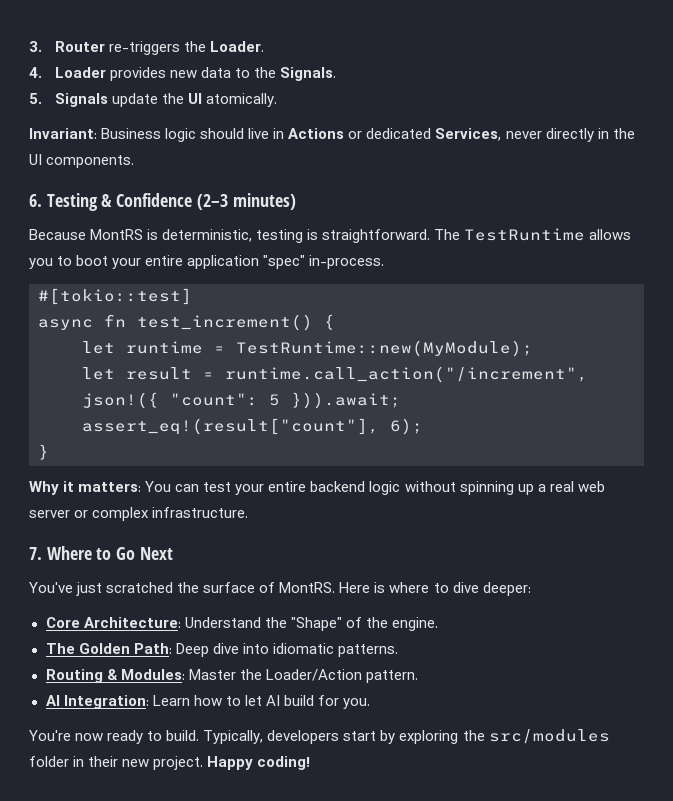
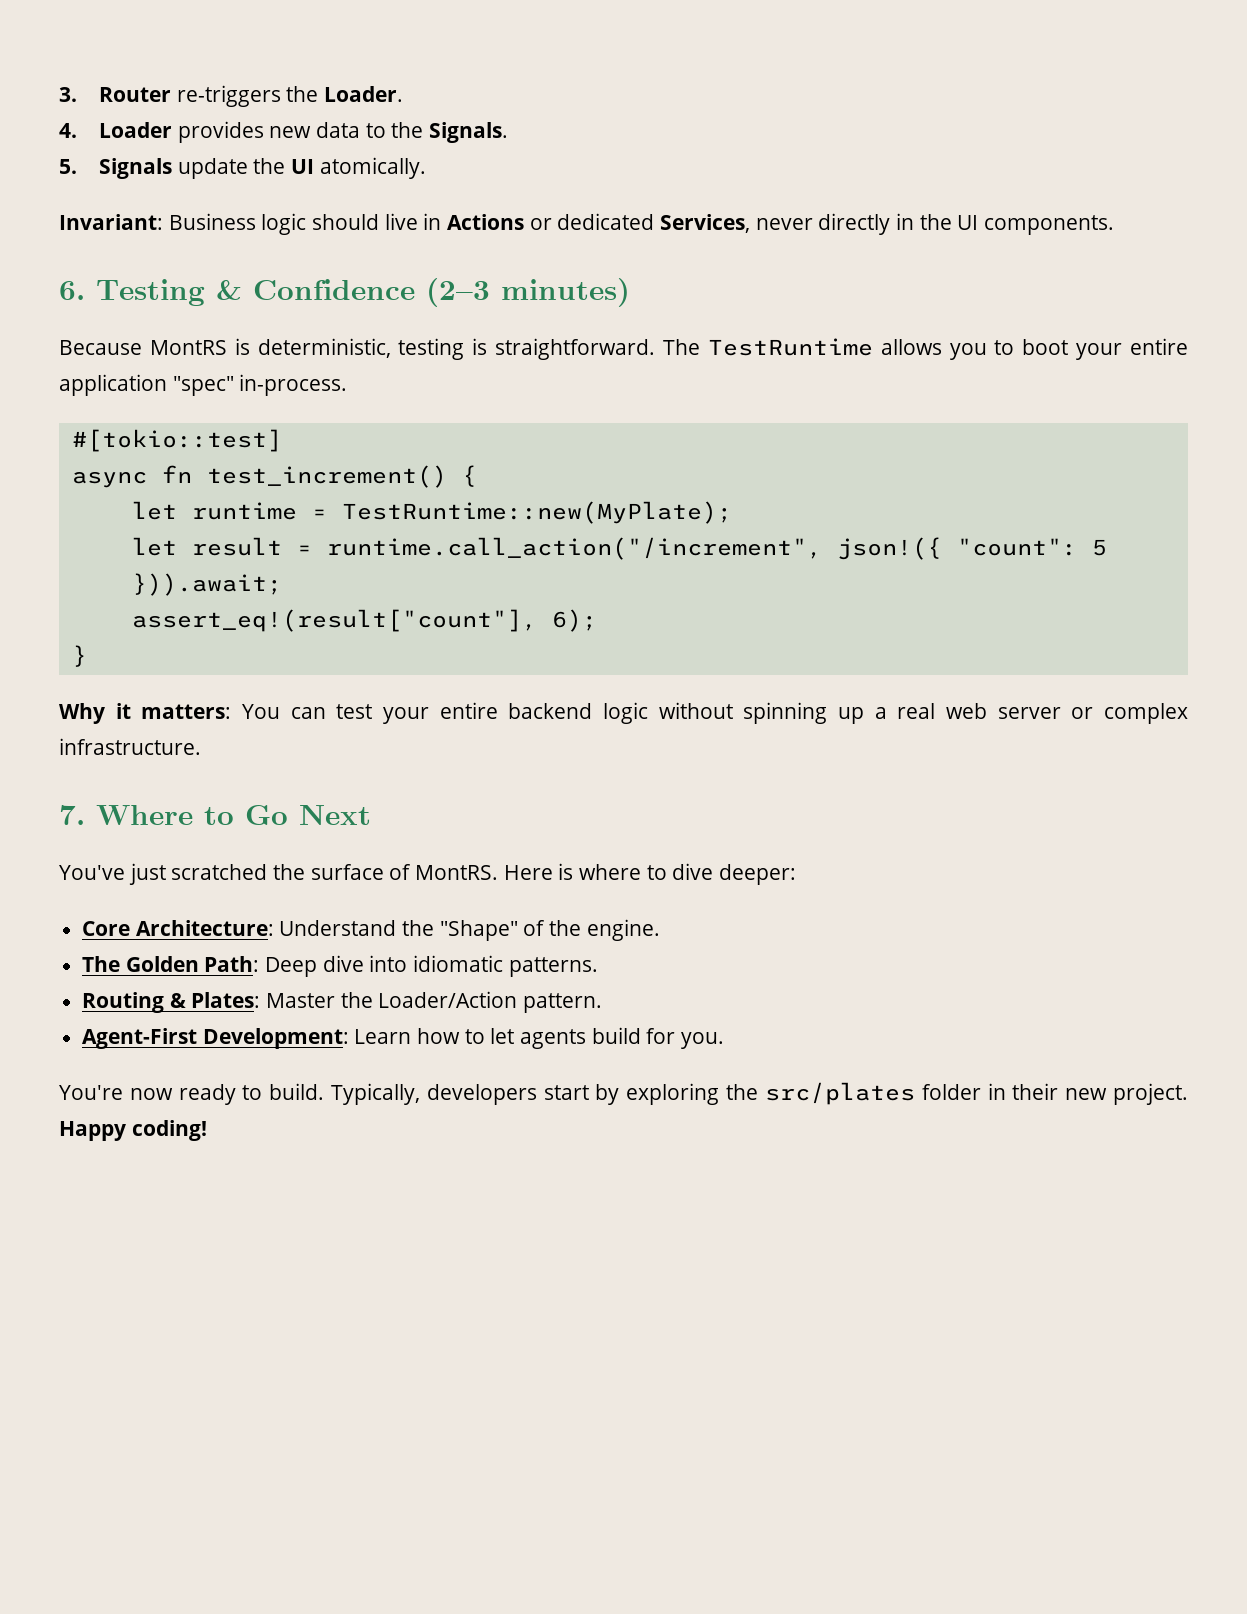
[236,340,533,357] TestRuntime::new(MyModule); -> [341,501,732,524] TestRuntime::new(MyPlate);
[120,669,185,680] Modules: -> [191,992,261,1008] Plates:
[45,695,149,709] AI Integration: -> [82,1028,349,1049] Agent-First Development:
[265,695,280,706] AI -> [520,1029,587,1049] agents
[488,729,610,744] src/modules -> [764,1082,915,1105] src/plates

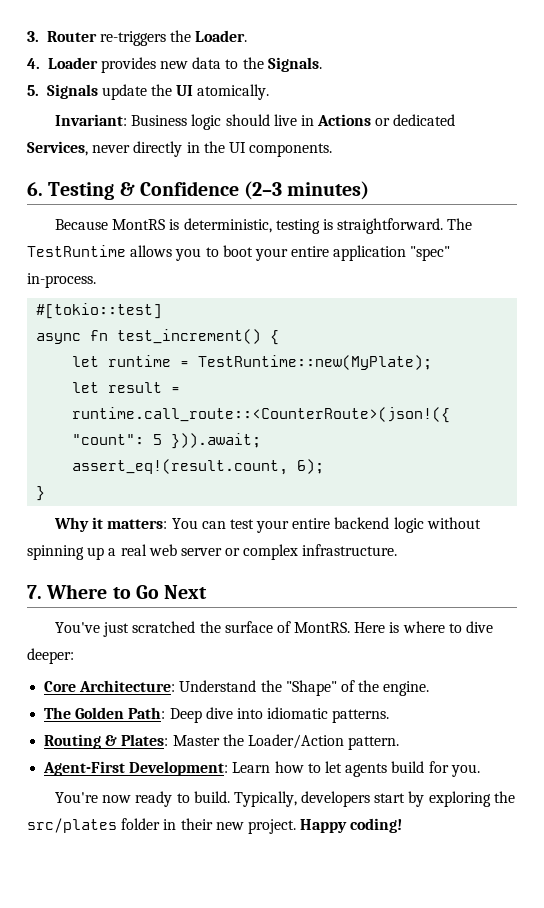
[326,537,942,560] runtime.call_action("/increment", json!({ -> [72,407,451,423] runtime.call_route::<CounterRoute>(json!({
[131,609,537,632] assert_eq!(result["count"], -> [72,459,289,475] assert_eq!(result.count,

